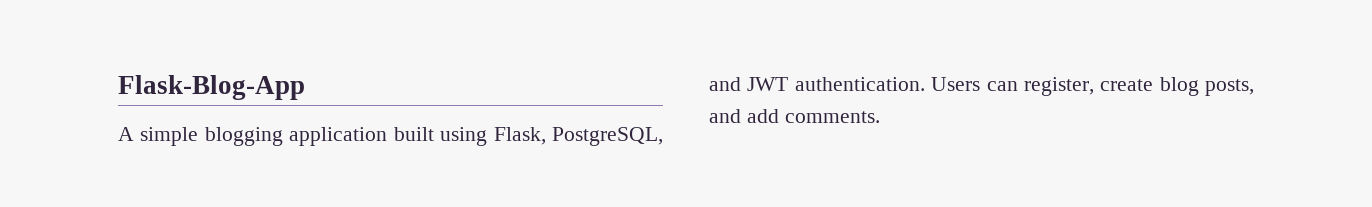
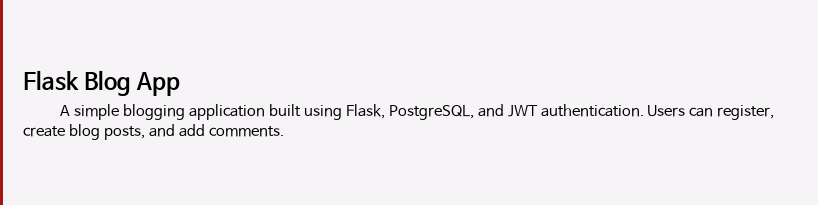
[118,75,305,100] Flask-Blog-App -> [23,70,181,96] Flask Blog App

